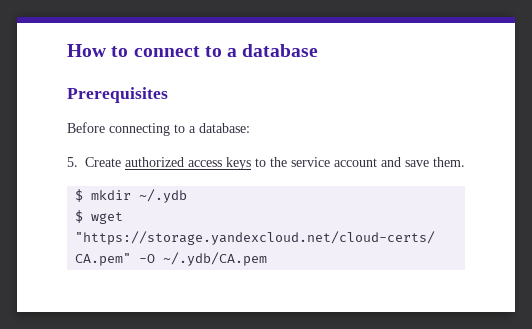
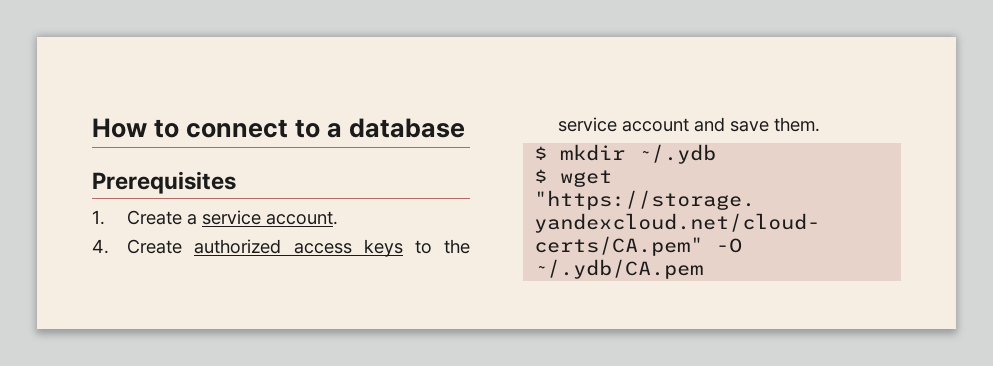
[67,122,250,136] [67,157,78,167] Before connecting to a database: // 5. -> [92,210,339,225] [92,239,109,254] 1. Create a service account. // 4.

